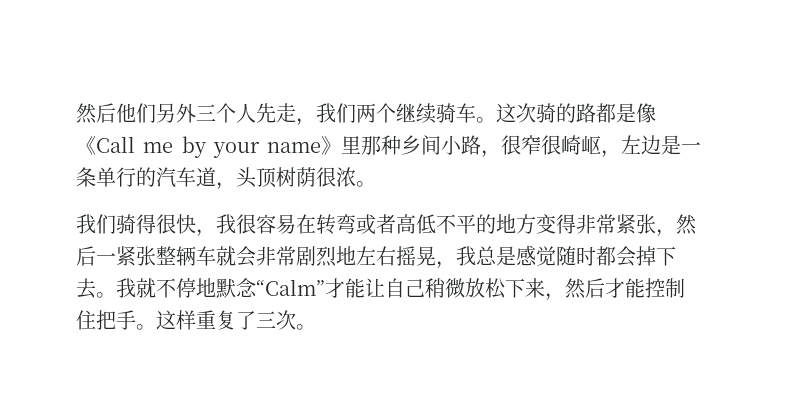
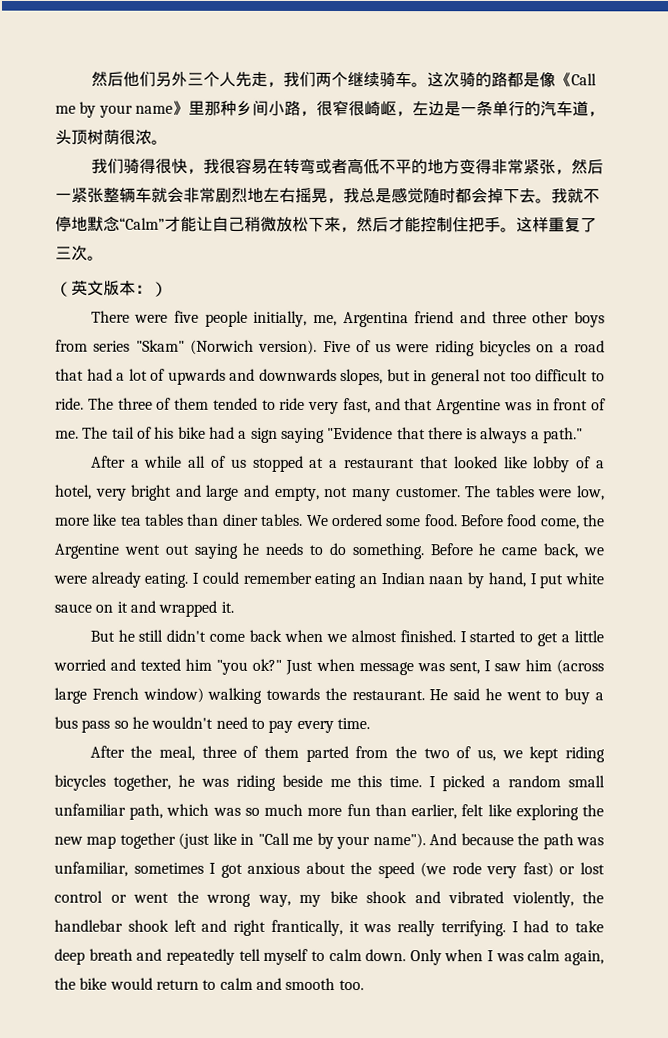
(316, 327) none -> [55,280,168,297] [90,310,605,328] [55,339,606,357] [55,368,606,386] [55,397,606,415] [55,426,584,444] [90,455,606,473] [55,484,606,502] [54,513,605,530] [54,542,605,560] [53,571,605,589] [54,600,234,617] [89,629,605,647] [53,658,604,676] [54,687,604,705] [54,716,370,733] [89,745,606,763] [54,774,605,792] [54,803,604,821] [54,832,605,850] [54,861,606,879] [54,890,604,908] [54,919,604,937] [54,948,605,966] [54,977,364,991] // （英文版本：） // There were five people initially, me, Argentina friend and three other boys from series "Skam" (Norwich version). Five of us were riding bicycles on a road that had a lot of upwards and downwards slopes, but in general not too difficult to ride. The three of them tended to ride very fast, and that Argentine was in front of me. The tail of his bike had a sign saying "Evidence that there is always a path." // After a while all of us stopped at a restaurant that looked like lobby of a hotel, very bright and large and empty, not many customer. The tables were low, more like tea tables than diner tables. We ordered some food. Before food come, the Argentine went out saying he needs to do something. Before he came back, we were already eating. I could remember eating an Indian naan by hand, I put white sauce on it and wrapped it. // But he still didn't come back when we almost finished. I started to get a little worried and texted him "you ok?" Just when message was sent, I saw him (across large French window) walking towards the restaurant. He said he went to buy a bus pass so he wouldn't need to pay every time. // After the meal, three of them parted from the two of us, we kept riding bicycles together, he was riding beside me this time. I picked a random small unfamiliar path, which was so much more fun than earlier, felt like exploring the new map together (just like in "Call me by your name"). And because the path was unfamiliar, sometimes I got anxious about the speed (we rode very fast) or lost control or went the wrong way, my bike shook and vibrated violently, the handlebar shook left and right frantically, it was really terrifying. I had to take deep breath and repeatedly tell myself to calm down. Only when I was calm again, the bike would return to calm and smooth too.

